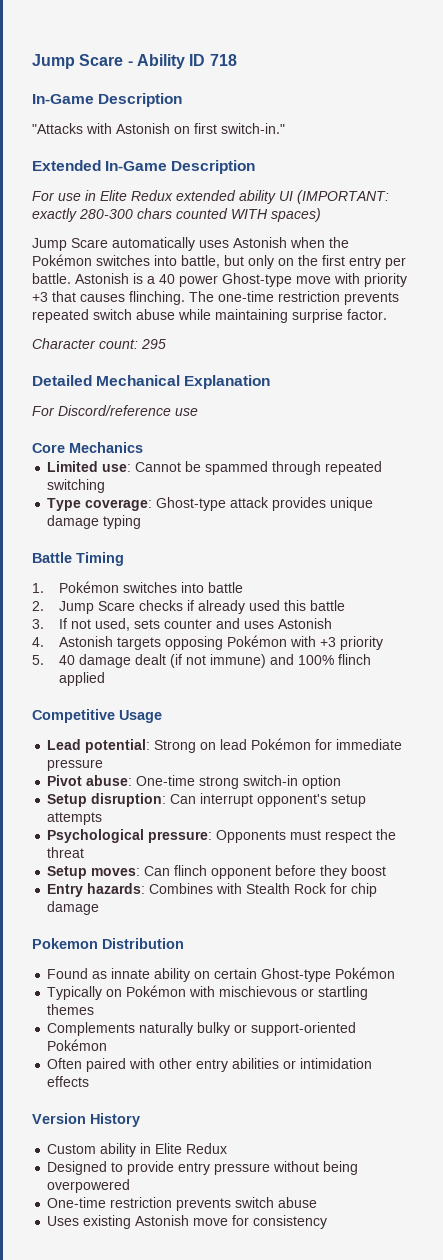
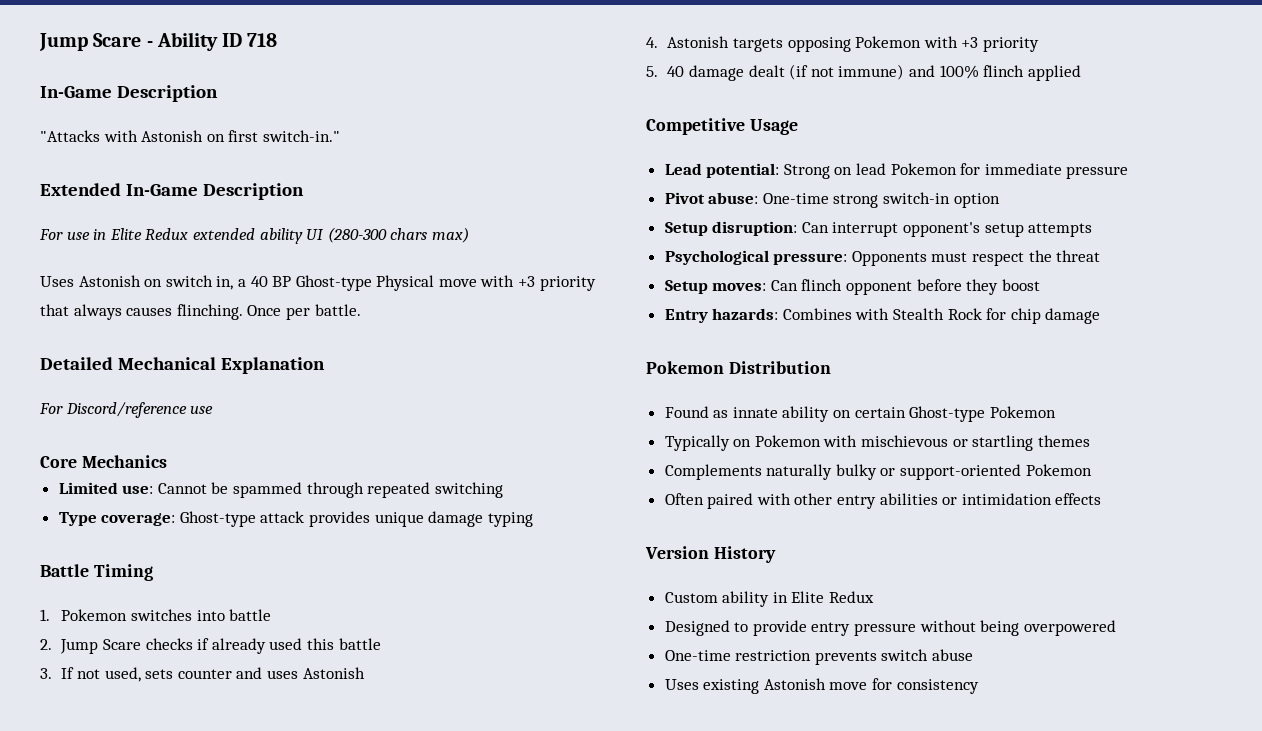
[297,190,389,204] [32,208,321,222] [32,237,349,251] [32,254,406,269] [32,273,407,287] [32,291,399,305] [32,309,387,323] [32,338,166,349] (IMPORTANT: exactly 280-300 chars counted WITH spaces) // Jump Scare automatically uses Astonish when the Pokémon switches into battle, but only on the first entry per battle. Astonish is a 40 power Ghost-type move with priority +3 that causes flinching. The one-time restriction prevents repeated switch abuse while maintaining surprise factor. // Character count: 295 -> [327,227,469,243] [40,275,596,291] [40,304,361,320] (280-300 chars max) // Uses Astonish on switch in, a 40 BP Ghost-type Physical move with +3 priority that always causes flinching. Once per battle.
[58,581,119,593] Pokémon -> [61,609,128,621] Pokemon
[226,635,287,647] Pokémon -> [855,36,922,48] Pokemon
[251,738,312,750] Pokémon -> [890,163,957,175] Pokemon
[335,967,396,979] Pokémon -> [989,406,1056,418] Pokemon
[126,985,187,997] Pokémon -> [754,435,821,447] Pokemon
[47,1039,108,1051] Pokémon -> [1025,464,1092,476] Pokemon

